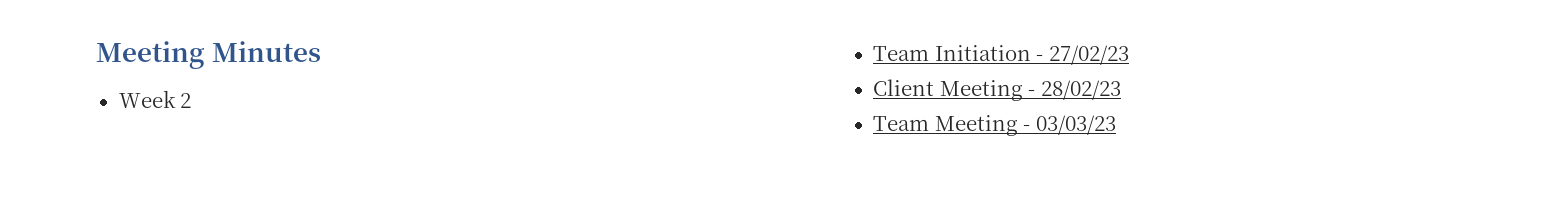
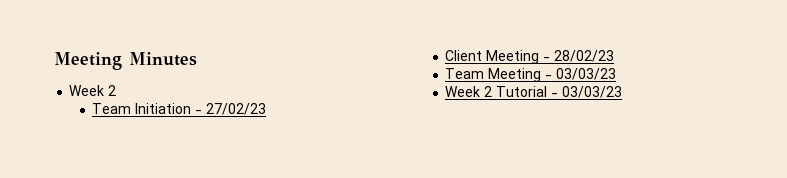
(1116, 125) none -> [445,86,623,98] // Week 2 Tutorial - 03/03/23

